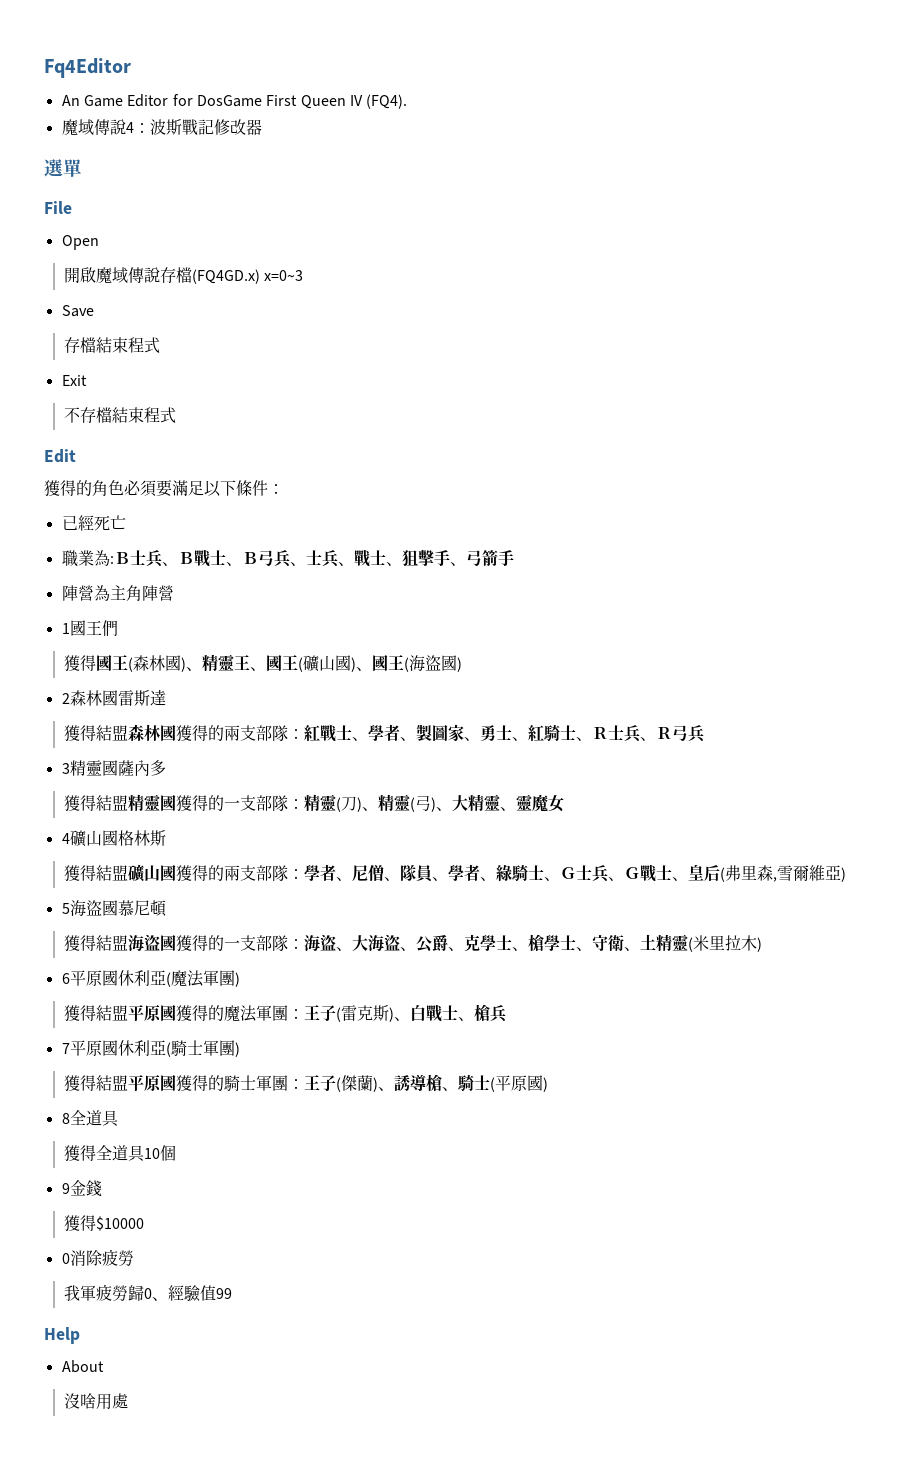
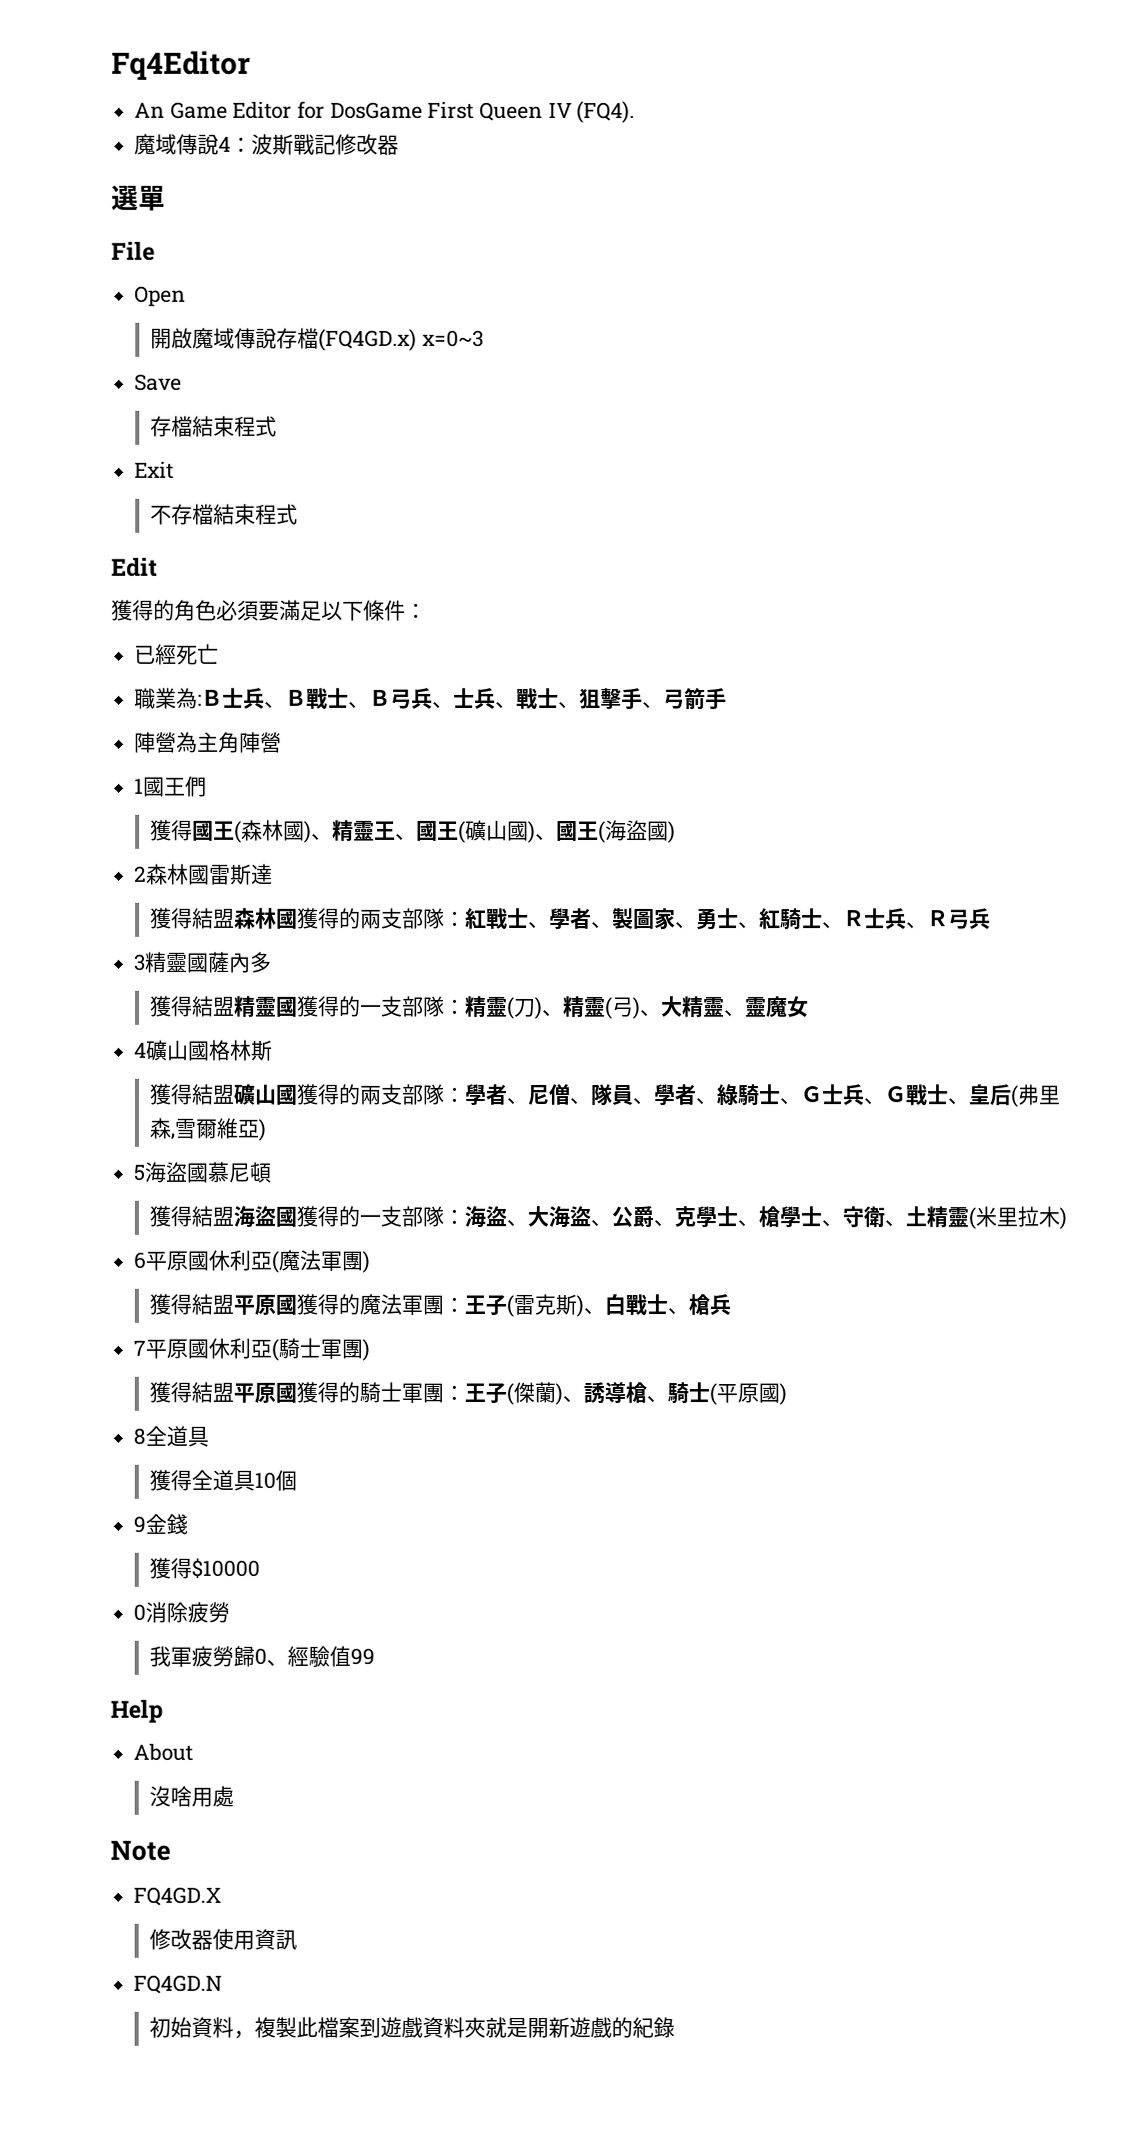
(128, 1401) none -> [110,1840,171,1861] [133,1886,223,1906] [149,1928,298,1951] [133,1974,223,1994] [149,2016,676,2039] // Note // FQ4GD.X // 修改器使用資訊 // FQ4GD.N // 初始資料，複製此檔案到遊戲資料夾就是開新遊戲的紀錄

